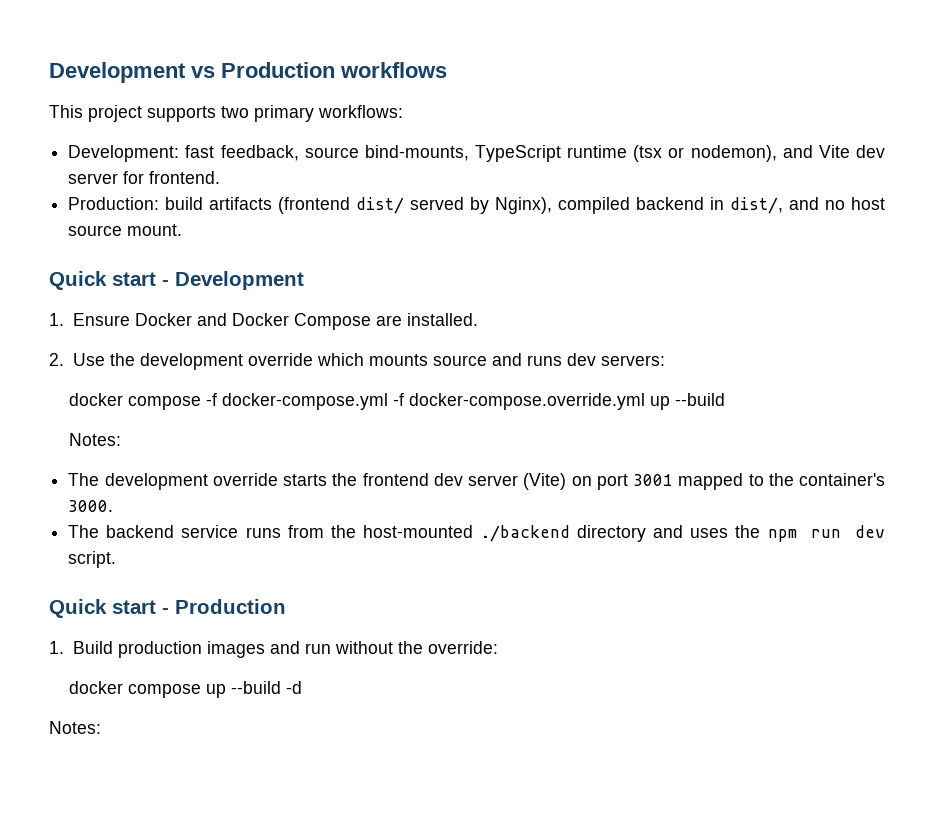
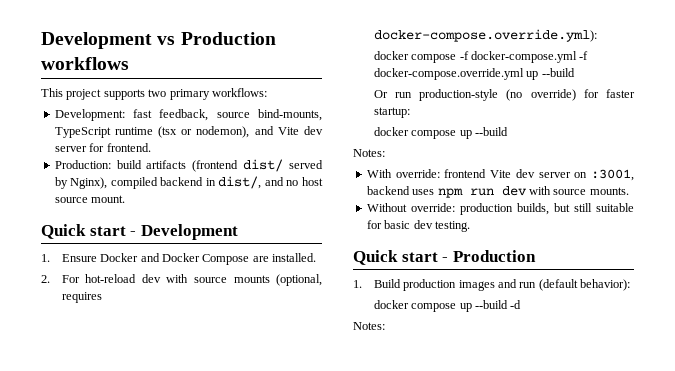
[72,353,665,370] Use the development override which mounts source and runs dev servers: -> [61,274,323,286] [61,292,102,303] [373,29,597,42] For hot-reload dev with source mounts (optional, requires docker-compose.override.yml):
[68,433,121,446] [68,473,885,490] [68,500,114,512] [68,525,885,542] [68,551,117,568] Notes: // The development override starts the frontend dev server (Vite) on port 3001 mapped to the container's 3000. // The backend service runs from the host-mounted ./backend directory and uses the npm run dev script. -> [373,89,635,101] [373,107,410,118] [373,127,509,139] [353,149,385,157] [366,169,634,181] [366,186,629,198] [366,203,634,215] [366,220,470,232] Or run production-style (no override) for faster startup: // docker compose up --build // Notes: // With override: frontend Vite dev server on :3001, backend uses npm run dev with source mounts. // Without override: production builds, but still suitable for basic dev testing.
[334,641,498,654] without the override: -> [538,279,631,291] (default behavior):

